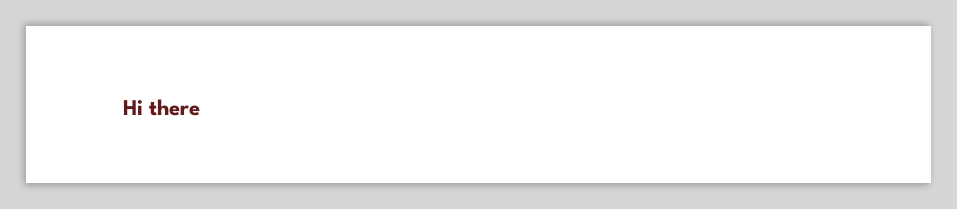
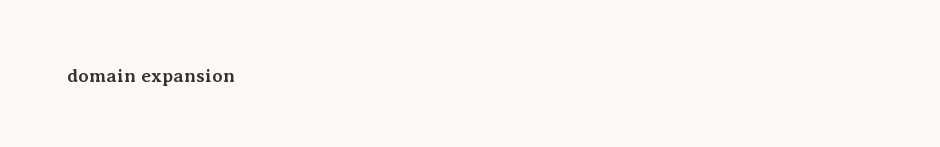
[123,99,201,116] Hi there -> [67,69,236,86] domain expansion

